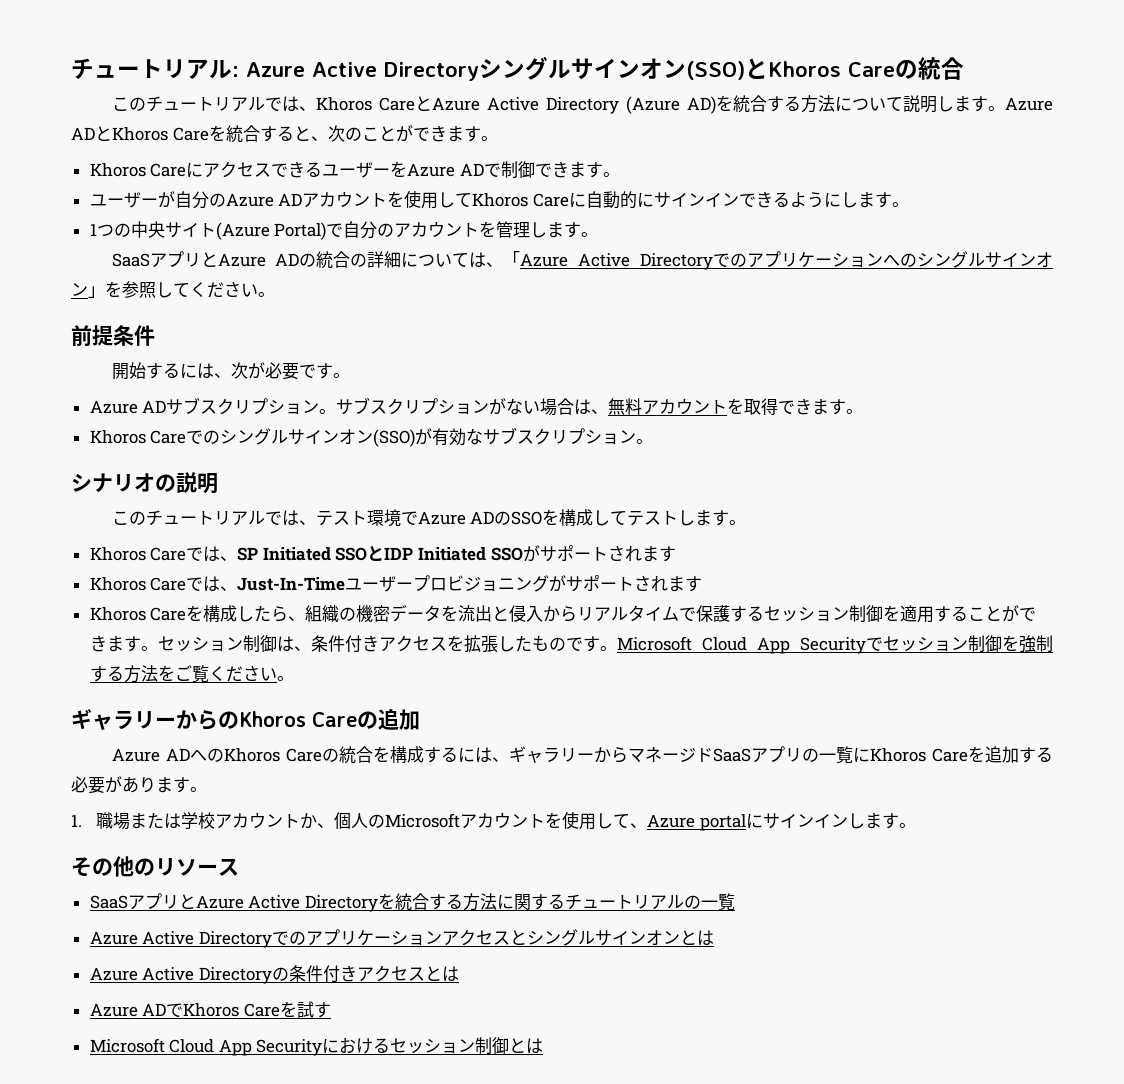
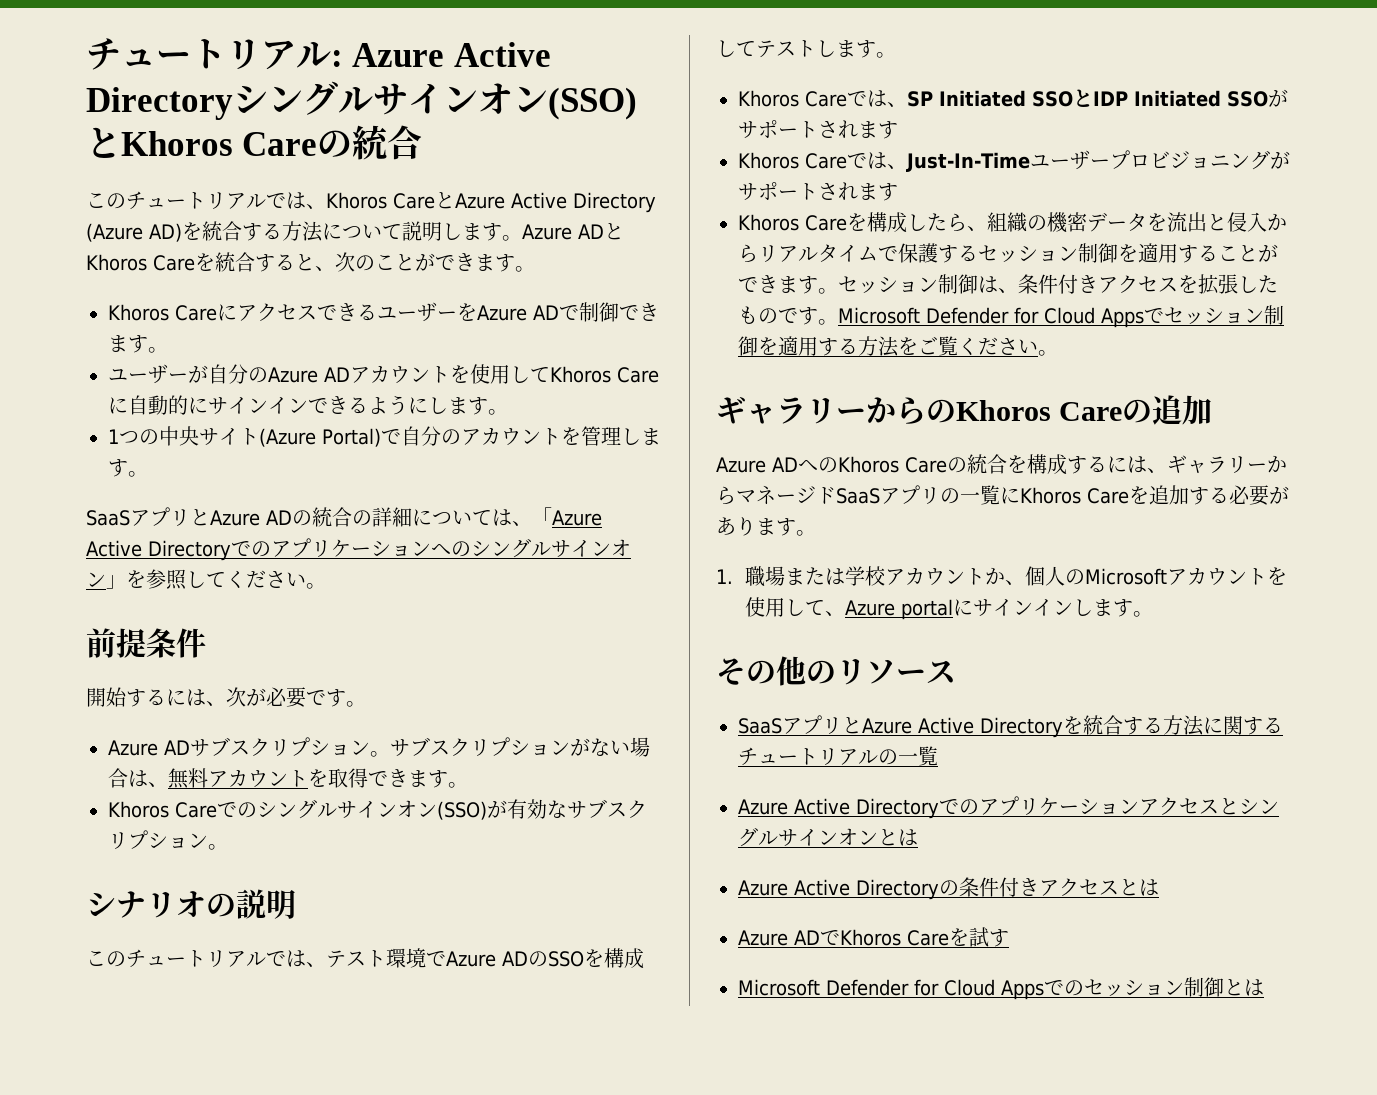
[701,637,867,654] Cloud App Security -> [926,307,1144,328] Defender for Cloud Apps
[1019,635,1053,653] 強制 -> [778,336,818,356] 適用
[169,1037,391,1056] Cloud App Securityにおける -> [826,979,1084,1000] Defender for Cloud Appsでの

